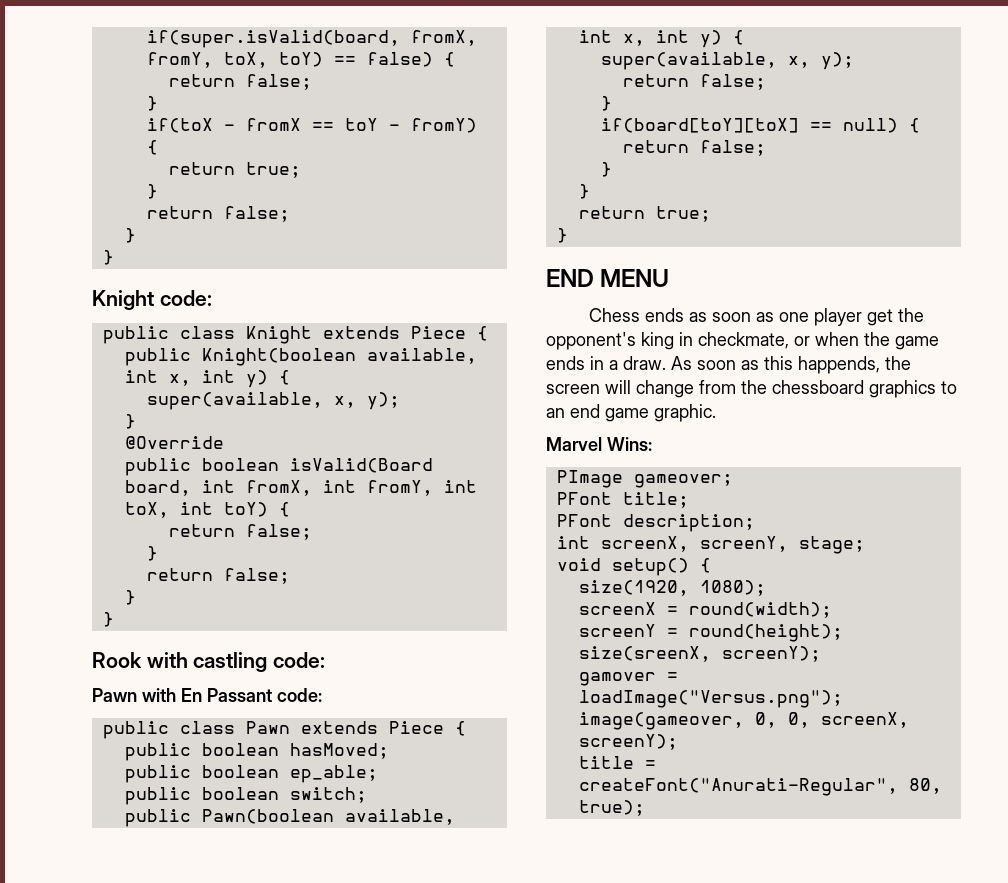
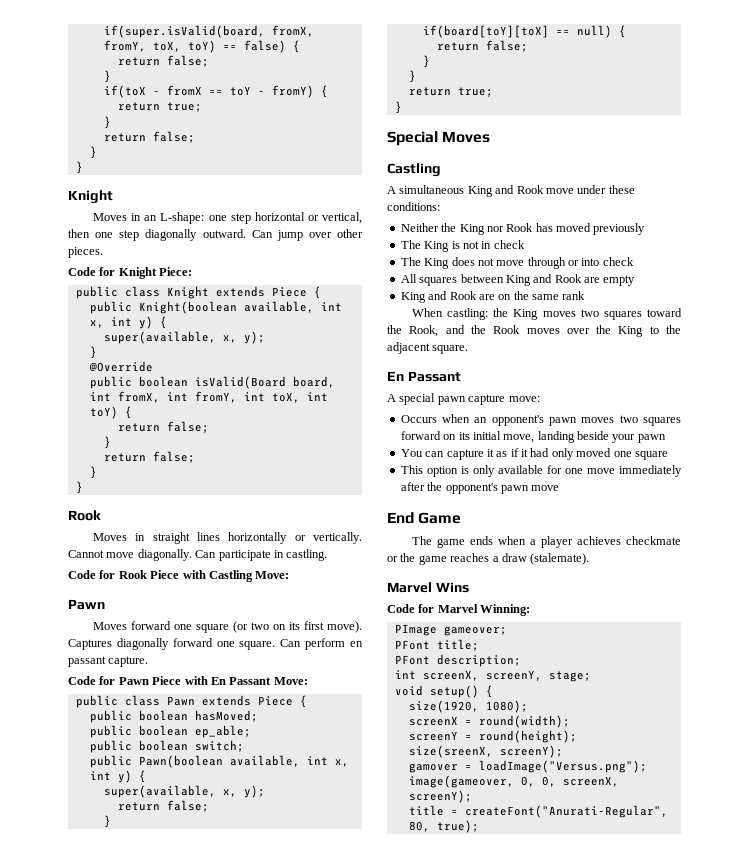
[159,290,212,306] code: -> [93,212,362,224] [68,229,363,241] [68,247,103,258] [68,267,193,279] // Moves in an L-shape: one step horizontal or vertical, then one step diagonally outward. Can jump over other pieces. // Code for Knight Piece:
[146,652,326,672] [92,688,137,702] with castling code: // Pawn -> [93,532,362,544] [68,549,328,561] [68,570,290,582] [68,599,105,610] [93,621,362,633] [68,638,363,650] [68,656,149,667] [68,676,182,685] // Moves in straight lines horizontally or vertically. Cannot move diagonally. Can participate in castling. // Code for Rook Piece with Castling Move: // Pawn // Moves forward one square (or two on its first move). Captures diagonally forward one square. Can perform en passant capture. // Code for Pawn Piece
[277,688,322,702] code: -> [273,677,308,685] Move:
[546,269,670,287] [588,308,924,326] [546,332,939,350] [546,356,911,374] [546,380,957,398] [546,404,716,422] [546,437,652,451] END MENU // Chess ends as soon as one player get the opponent's king in checkmate, or when the game ends in a draw. As soon as this happends, the screen will change from the chessboard graphics to an end game graphic. // Marvel Wins: -> [387,131,491,146] [387,163,441,177] [387,185,635,197] [387,202,440,211] [400,223,646,235] [400,240,525,252] [400,257,634,269] [400,274,636,286] [400,291,586,303] [412,308,682,320] [387,325,681,337] [387,342,469,354] [387,371,461,382] [387,393,540,405] [400,414,681,426] [400,431,666,443] [400,448,668,460] [400,465,682,477] [400,482,560,494] [387,512,462,524] [412,536,681,548] [387,553,590,565] [387,582,469,593] [387,604,531,616] Special Moves // Castling // A simultaneous King and Rook move under these conditions: // Neither the King nor Rook has moved previously // The King is not in check // The King does not move through or into check // All squares between King and Rook are empty // King and Rook are on the same rank // When castling: the King moves two squares toward the Rook, and the Rook moves over the King to the adjacent square. // En Passant // A special pawn capture move: // Occurs when an opponent's pawn moves two squares forward on its initial move, landing beside your pawn // You can capture it as if it had only moved one square // This option is only available for one move immediately after the opponent's pawn move // End Game // The game ends when a player achieves checkmate or the game reaches a draw (stalemate). // Marvel Wins // Code for Marvel Winning:

